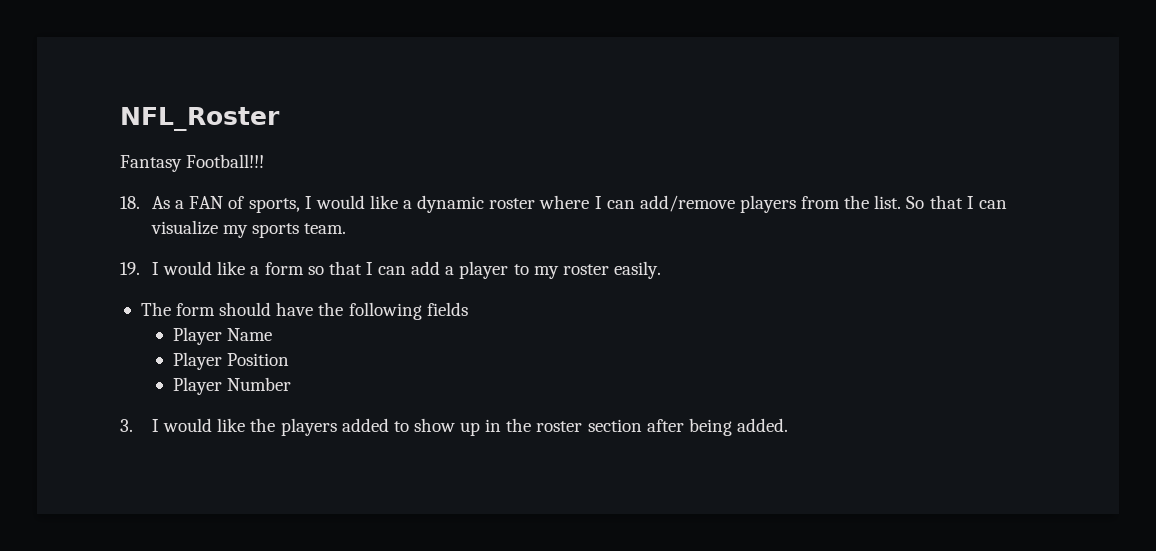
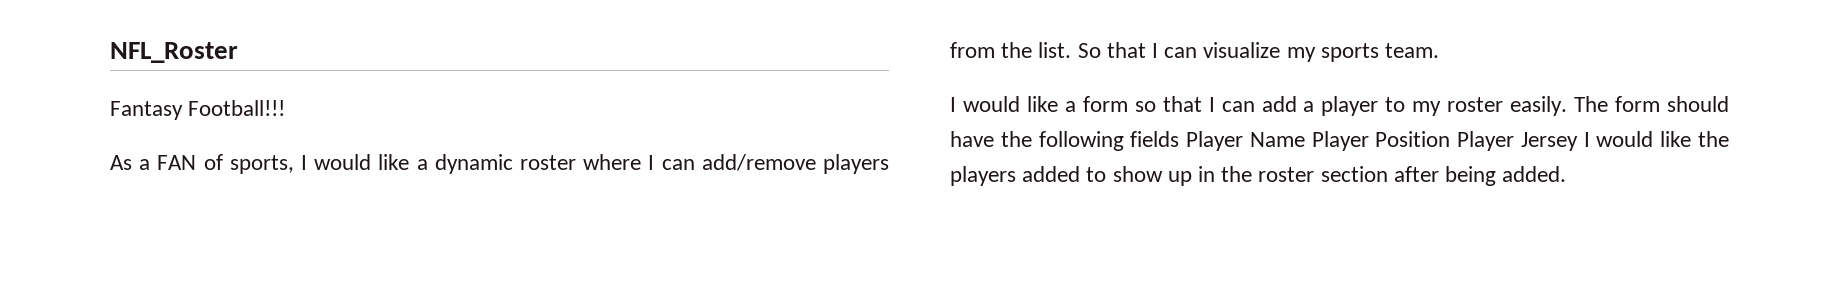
[120,196,140,209] 18. -> (286, 108) none
[120,262,140,275] 19. -> (1440, 50) none
(661, 270) // -> (1568, 106) none
(468, 309) // -> (1180, 139) none
(273, 334) // -> (1305, 139) none
[172,377,292,395] [120,419,133,432] // Player Number // 3. -> [1457,131,1578,151] Player Jersey

